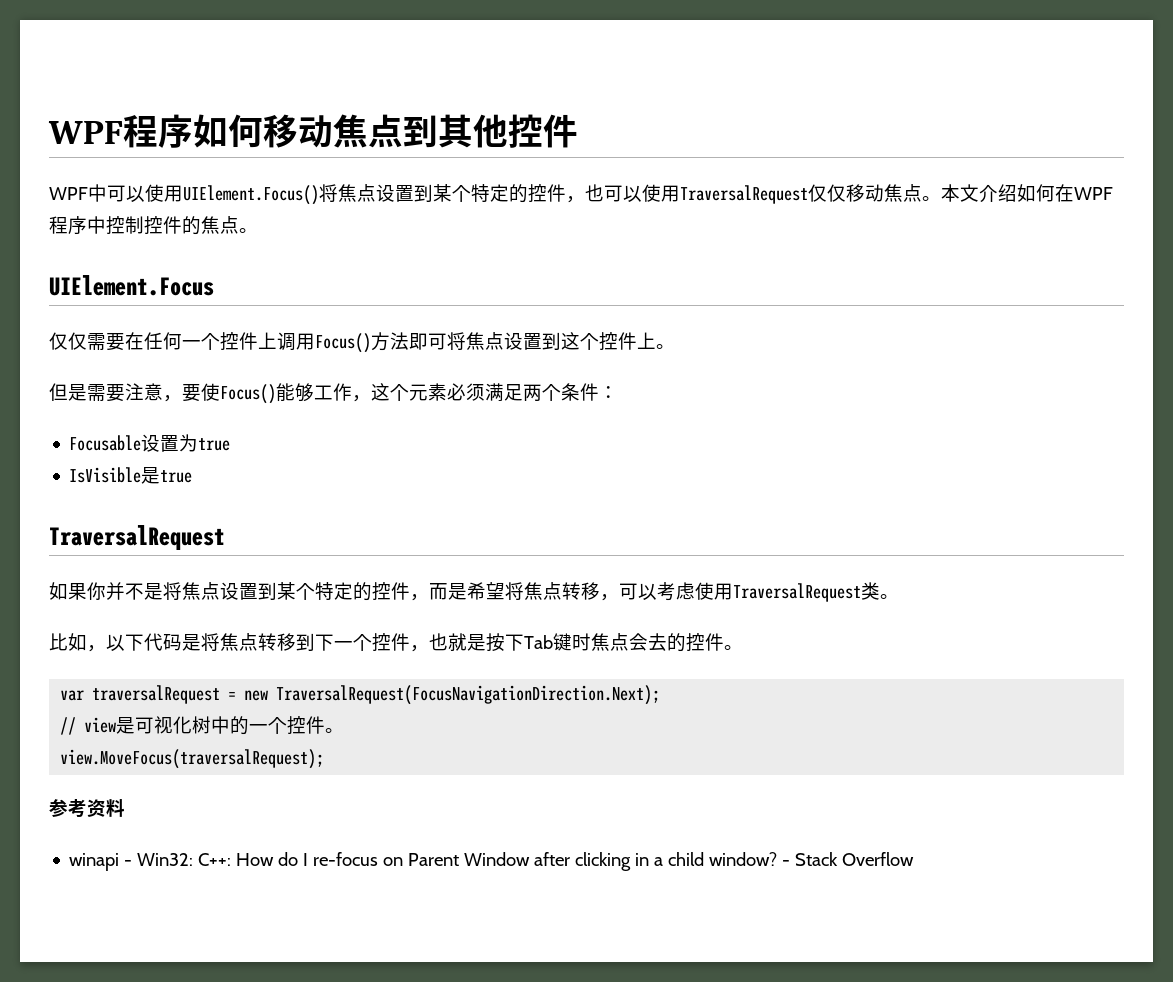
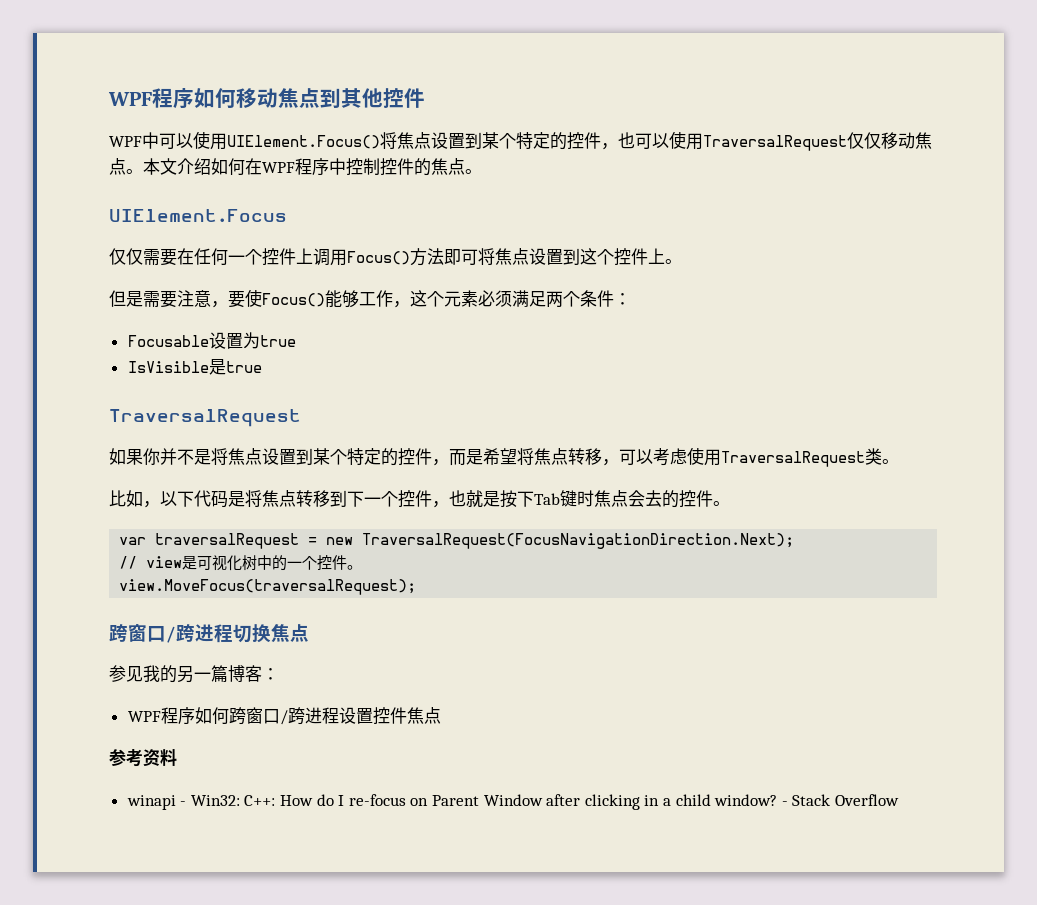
(325, 759) none -> [109,623,309,643] [109,665,279,683] [127,707,441,725] // 跨窗口/跨进程切换焦点 // 参见我的另一篇博客： // WPF程序如何跨窗口/跨进程设置控件焦点

